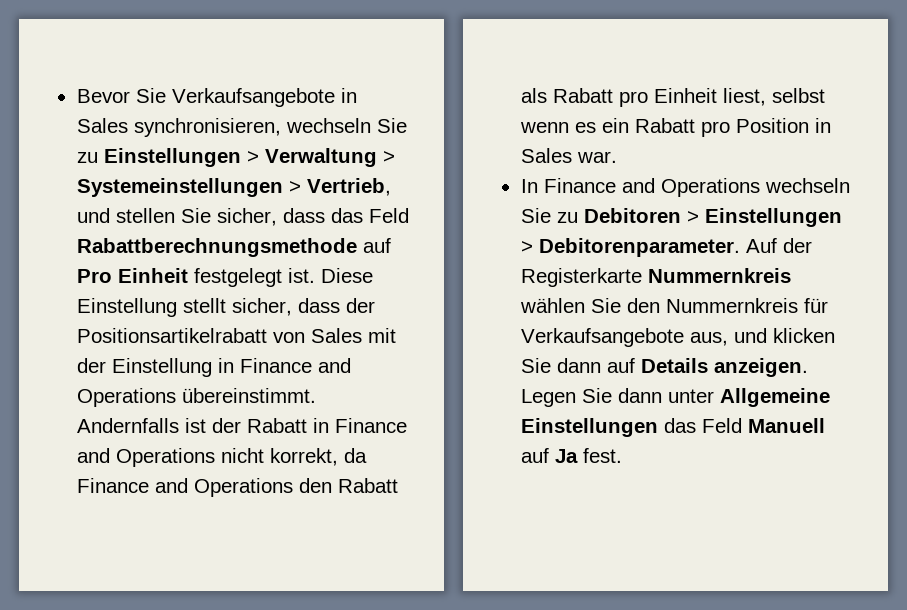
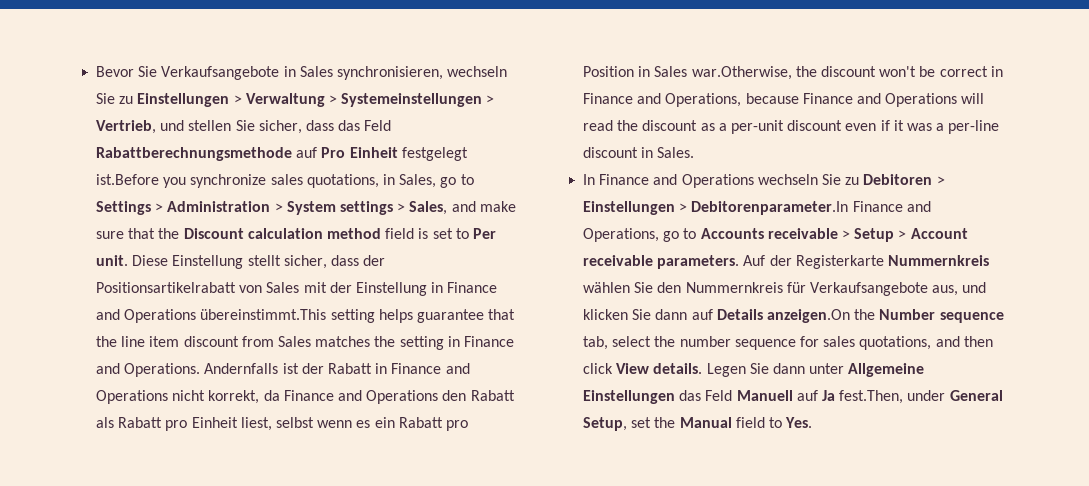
[287,268,315,283] ist. -> [96,174,474,188] [96,201,516,215] [96,228,496,239] [96,255,129,266] ist.Before you synchronize sales quotations, in Sales, go to Settings > Administration > System settings > Sales, and make sure that the Discount calculation method field is set to Per unit.
[181,388,316,403] übereinstimmt. -> [200,309,516,323] [96,336,514,350] [96,363,201,377] übereinstimmt.This setting helps guarantee that the line item discount from Sales matches the setting in Finance and Operations.
[576,151,617,163] war. -> [691,66,1003,80] [583,93,985,107] [583,120,1000,134] [583,147,695,158] war.Otherwise, the discount won't be correct in Finance and Operations, because Finance and Operations will read the discount as a per-unit discount even if it was a per-line discount in Sales.
[538,238,740,257] Debitorenparameter. -> [691,201,931,215] [583,228,968,242] [583,255,740,269] Debitorenparameter.In Finance and Operations, go to Accounts receivable > Setup > Account receivable parameters.
[713,358,808,377] anzeigen. -> [766,309,1004,323] [583,336,993,350] [583,363,703,374] anzeigen.On the Number sequence tab, select the number sequence for sales quotations, and then click View details.
[582,448,622,463] fest. -> [839,390,1003,404] [583,417,813,431] fest.Then, under General Setup, set the Manual field to Yes.

